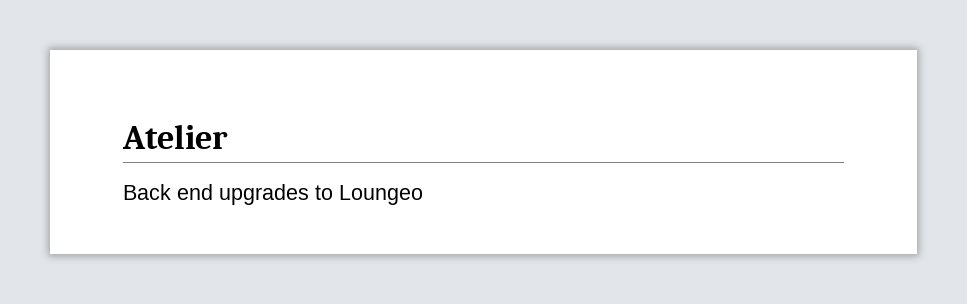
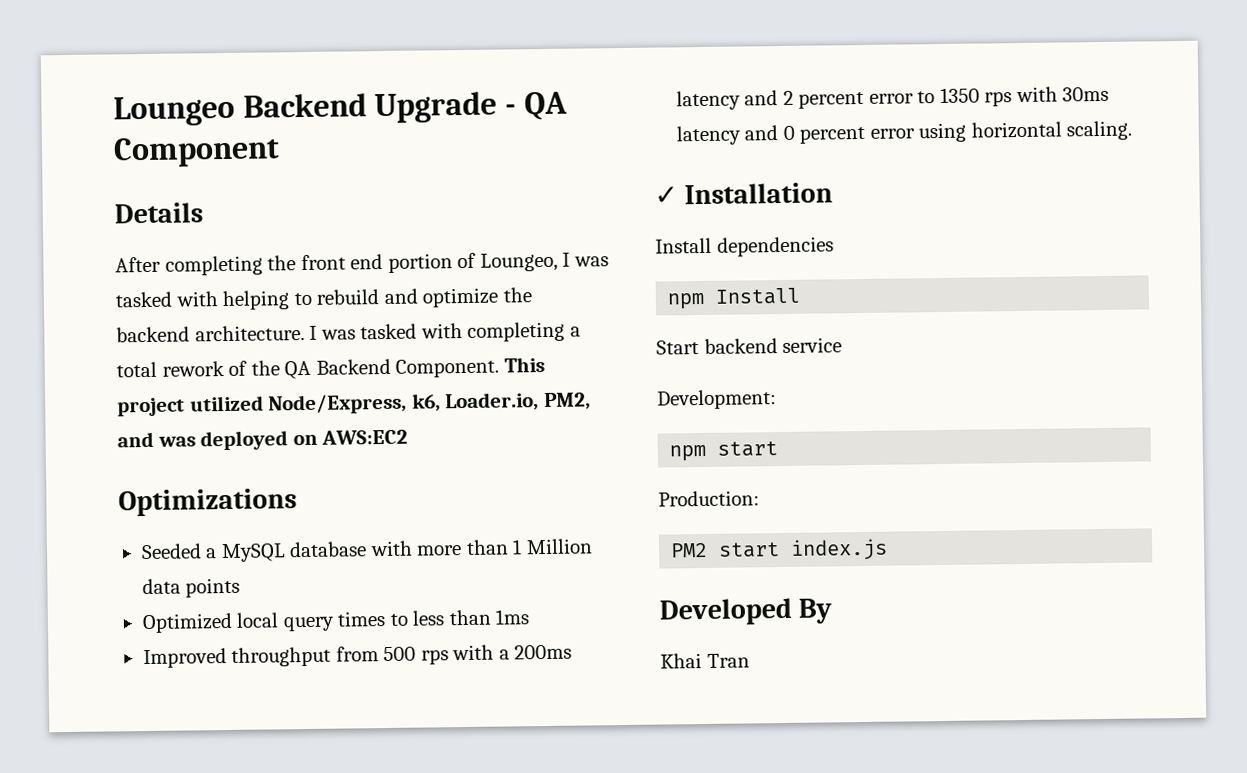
[122,124,228,149] [123,184,423,205] Atelier // Back end upgrades to Loungeo -> [113,91,567,127] [113,136,280,168] [114,202,203,224] [115,252,609,276] [115,287,532,311] [116,321,581,343] [116,356,545,380] [117,392,591,417] [117,429,409,451] [118,488,297,517] [140,538,593,563] [141,577,241,598] [141,609,530,634] [142,644,573,669] [675,86,1110,111] [675,120,1133,146] [654,182,834,205] [655,236,834,257] [667,287,801,310] [656,337,843,355] [657,389,777,410] [669,441,779,462] [658,490,760,507] [670,538,889,561] [659,597,833,626] [660,653,750,669] Loungeo Backend Upgrade - QA Component // Details // After completing the front end portion of Loungeo, I was tasked with helping to rebuild and optimize the backend architecture. I was tasked with completing a total rework of the QA Backend Component. This project utilized Node/Express, k6, Loader.io, PM2, and was deployed on AWS:EC2 // Optimizations // Seeded a MySQL database with more than 1 Million data points // Optimized local query times to less than 1ms // Improved throughput from 500 rps with a 200ms latency and 2 percent error to 1350 rps with 30ms latency and 0 percent error using horizontal scaling. // ✓ Installation // Install dependencies // npm Install // Start backend service // Development: // npm start // Production: // PM2 start index.js // Developed By // Khai Tran

